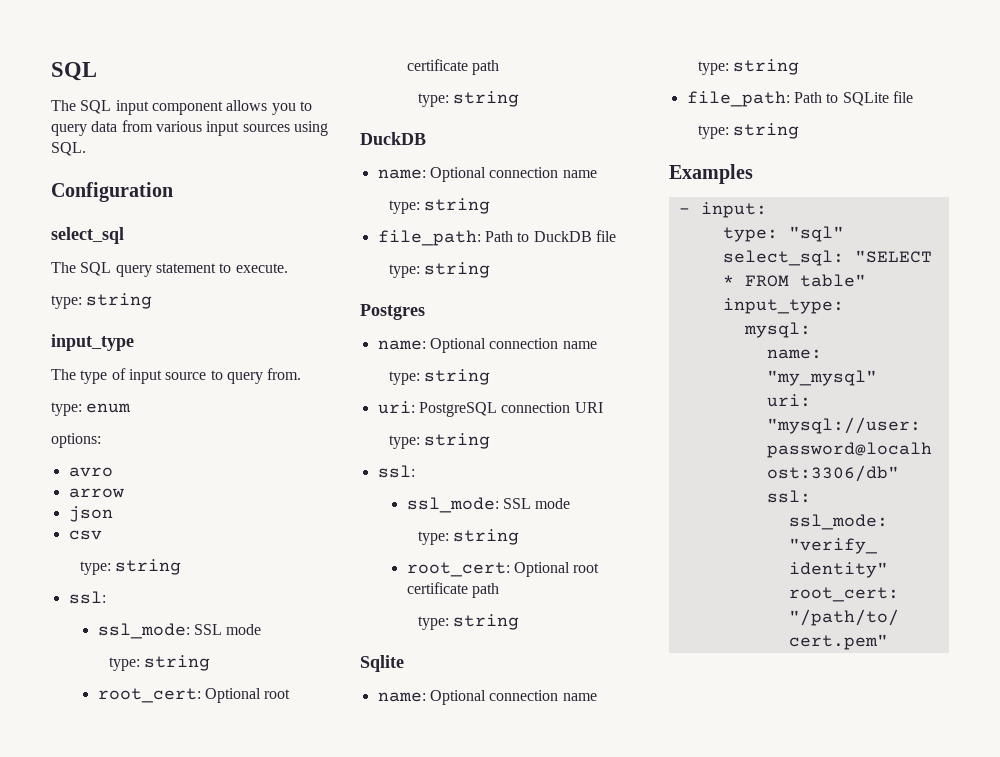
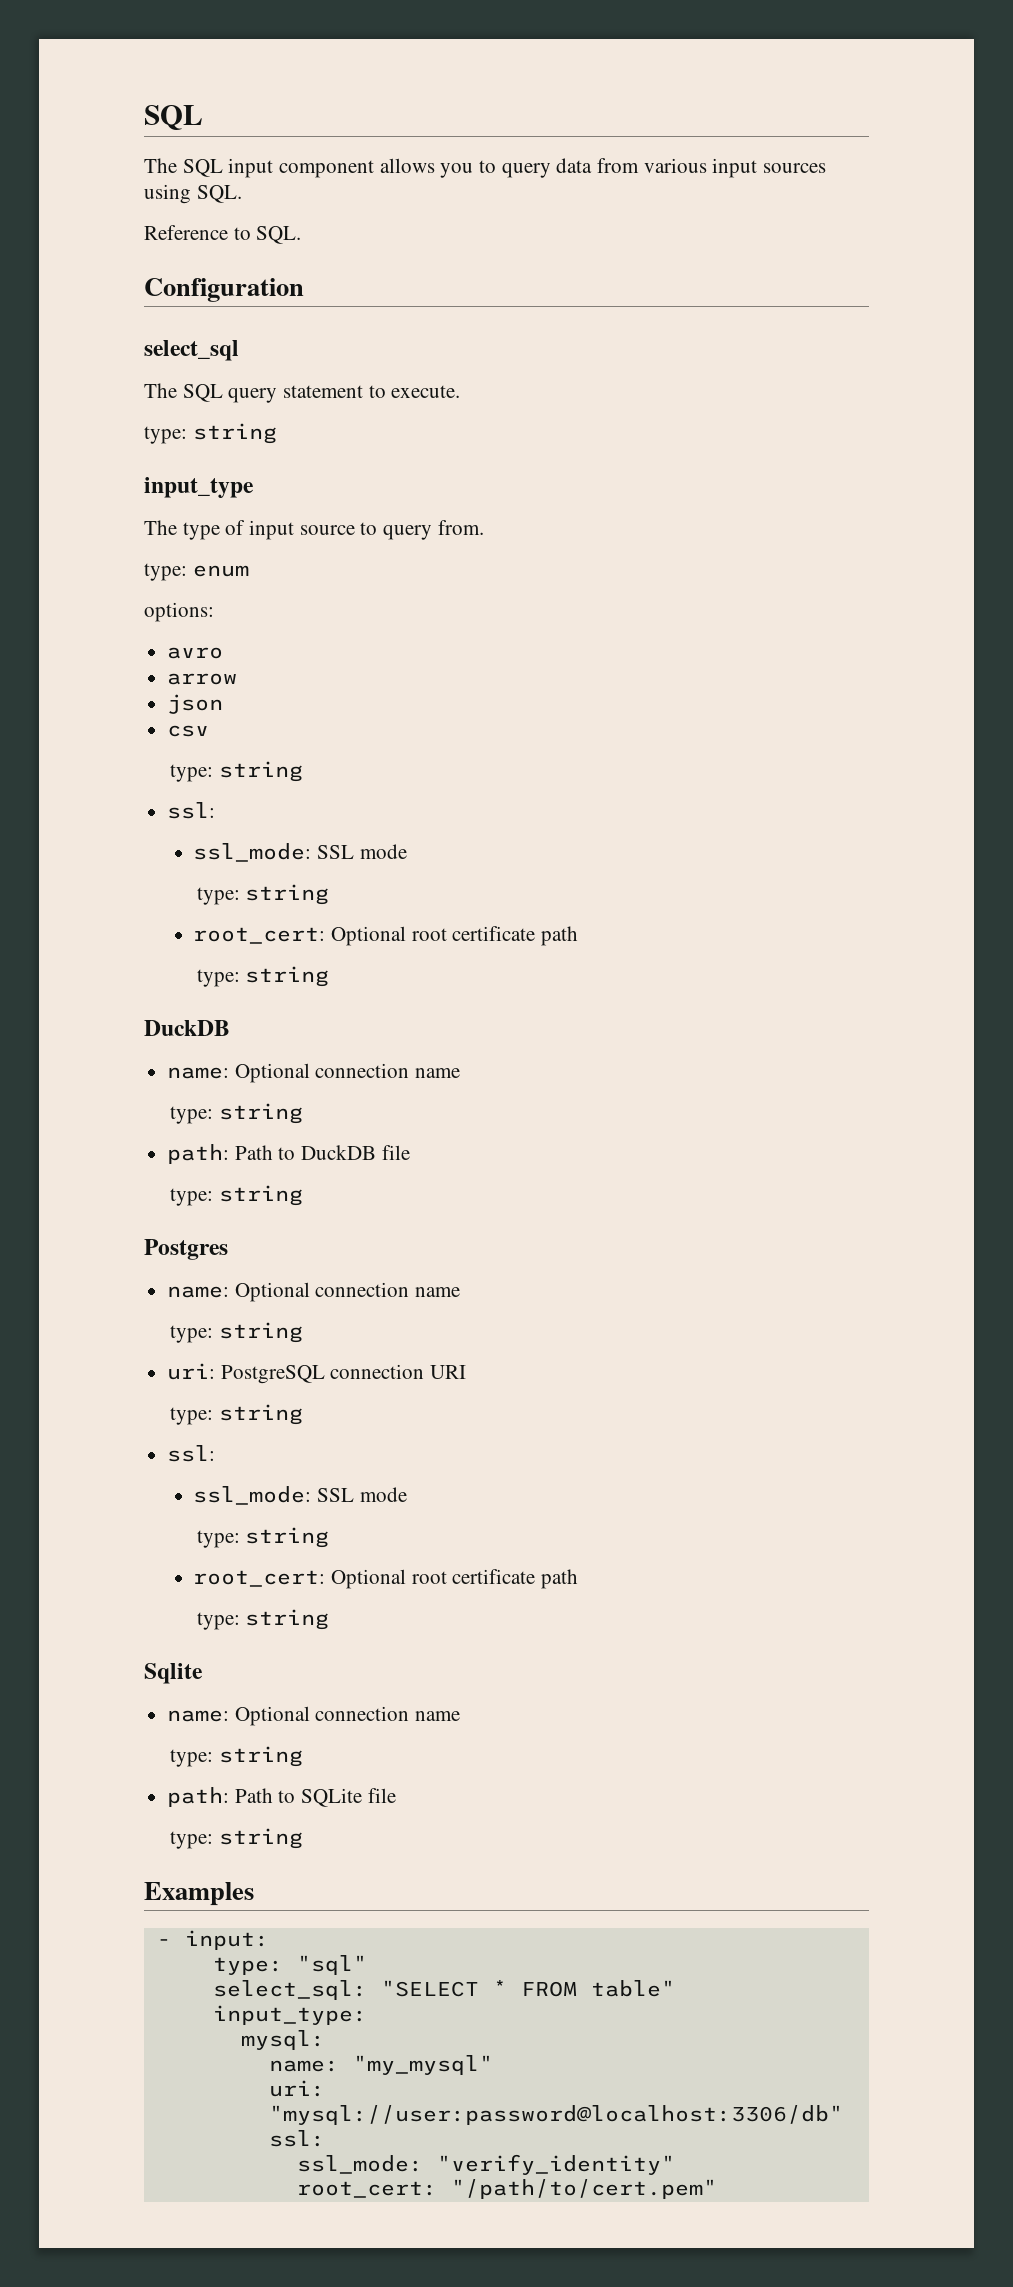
(86, 149) none -> [144,225,302,244] // Reference to SQL.
[377,230,481,246] file_path: -> [167,1144,230,1164] path:
[686,91,790,107] file_path: -> [167,1787,230,1807] path:

